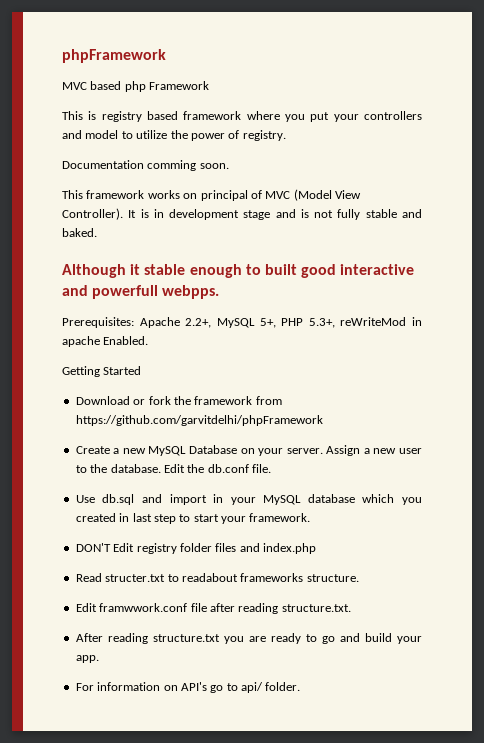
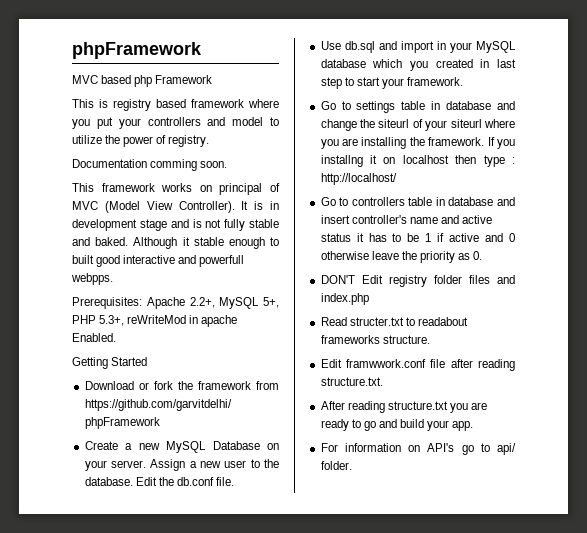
(97, 232) // -> (129, 241) none
(311, 517) none -> [320,101,515,113] [320,119,515,131] [320,137,515,149] [320,155,515,167] [320,173,397,185] [320,197,515,206] [320,215,493,224] [320,233,515,242] [320,251,483,263] // Go to settings table in database and change the siteurl of your siteurl where you are installing the framework. If you installng it on localhost then type : http://localhost/ // Go to controllers table in database and insert controller's name and active status it has to be 1 if active and 0 otherwise leave the priority as 0.

